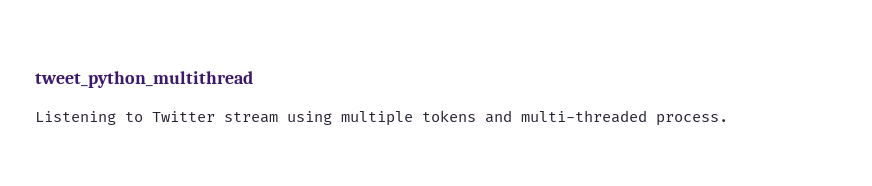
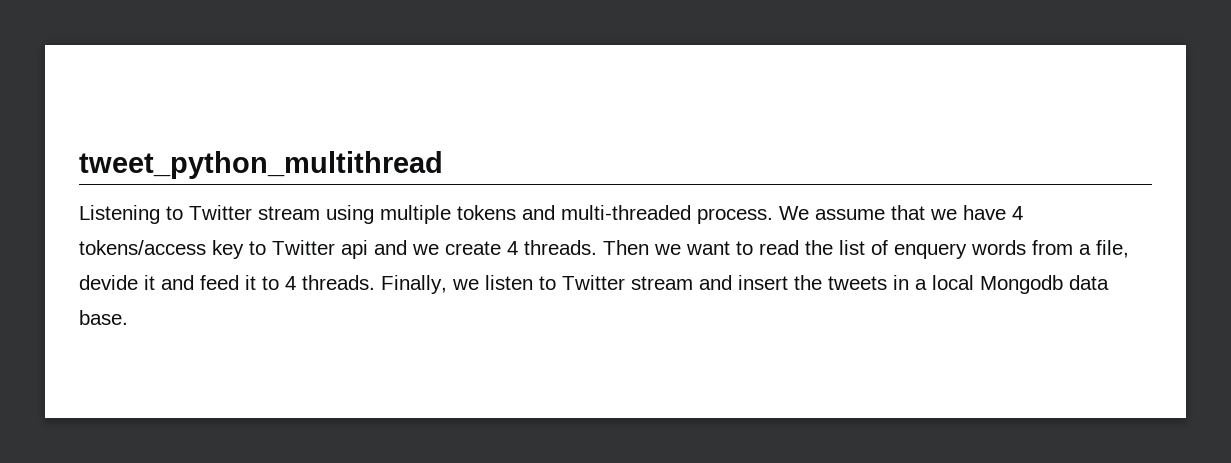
(728, 120) none -> [779,205,1023,220] [79,240,1129,259] [79,275,1109,294] [79,310,128,325] We assume that we have 4 tokens/access key to Twitter api and we create 4 threads. Then we want to read the list of enquery words from a file, devide it and feed it to 4 threads. Finally, we listen to Twitter stream and insert the tweets in a local Mongodb data base.

